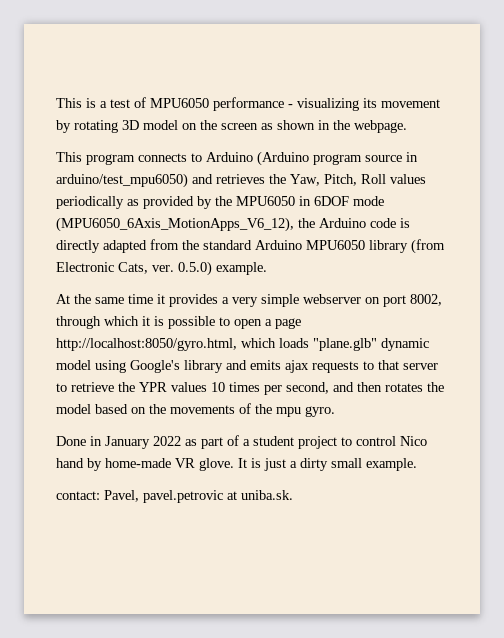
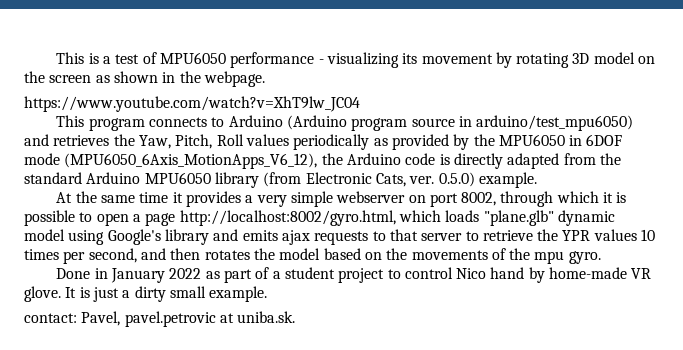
(407, 126) none -> [24,96,360,112] // https://www.youtube.com/watch?v=XhT9lw_JC04
[56,338,237,351] http://localhost:8050/gyro.html, -> [179,210,396,226] http://localhost:8002/gyro.html,

